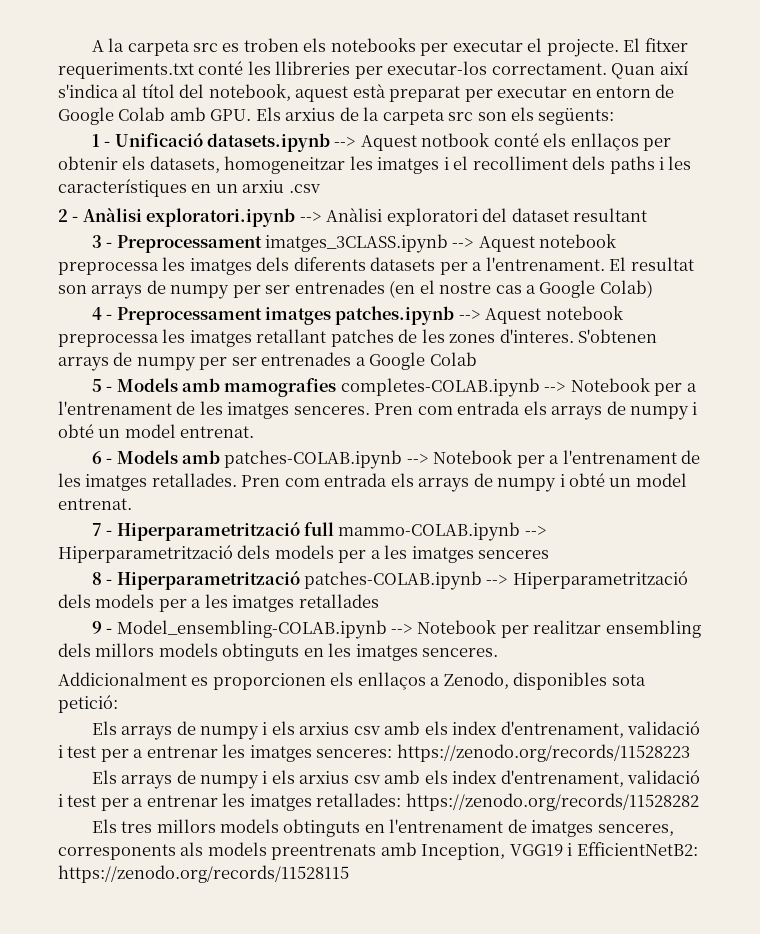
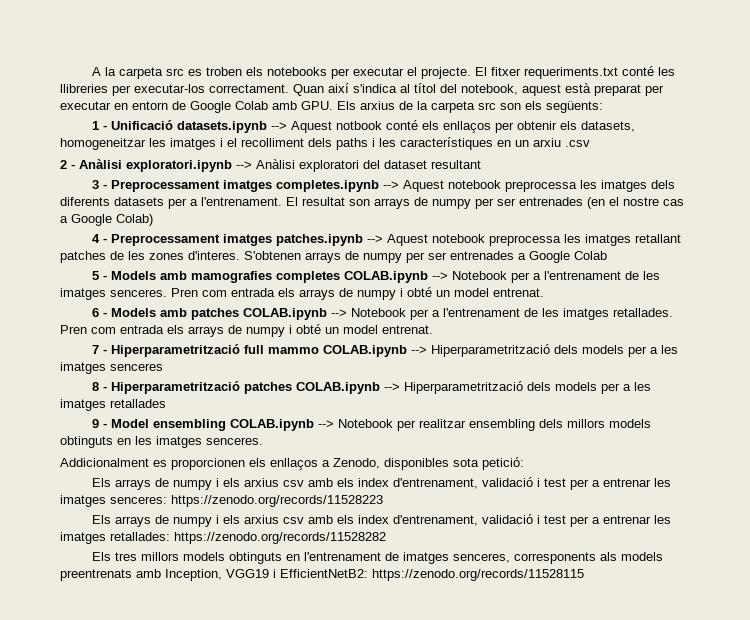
[264,234,448,253] imatges_3CLASS.ipynb -> [223,180,380,192] imatges completes.ipynb
[340,378,540,397] completes-COLAB.ipynb -> [276,271,429,283] completes COLAB.ipynb
[224,450,403,469] patches-COLAB.ipynb -> [191,308,328,320] patches COLAB.ipynb
[338,522,521,541] mammo-COLAB.ipynb -> [268,345,408,357] mammo COLAB.ipynb
[303,571,482,590] patches-COLAB.ipynb -> [244,382,381,394] patches COLAB.ipynb
[116,620,387,639] Model_ensembling-COLAB.ipynb -> [111,419,315,431] Model ensembling COLAB.ipynb

